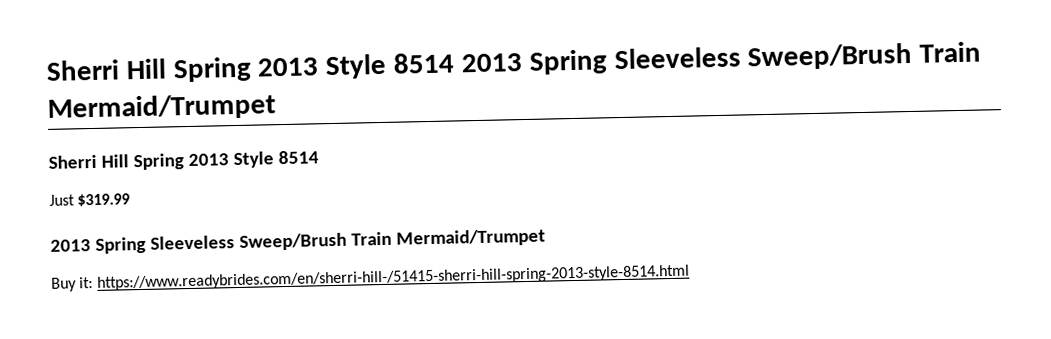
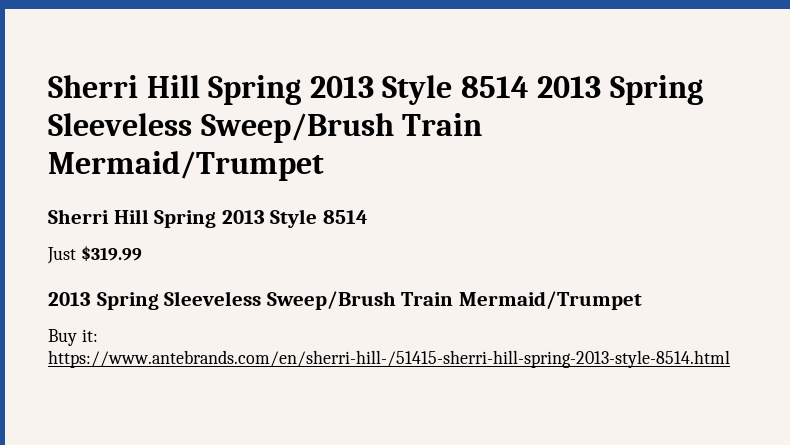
[96,264,690,291] https://www.readybrides.com/en/sherri-hill-/51415-sherri-hill-spring-2013-style-8514.html -> [48,350,730,368] https://www.antebrands.com/en/sherri-hill-/51415-sherri-hill-spring-2013-style-8514.html

